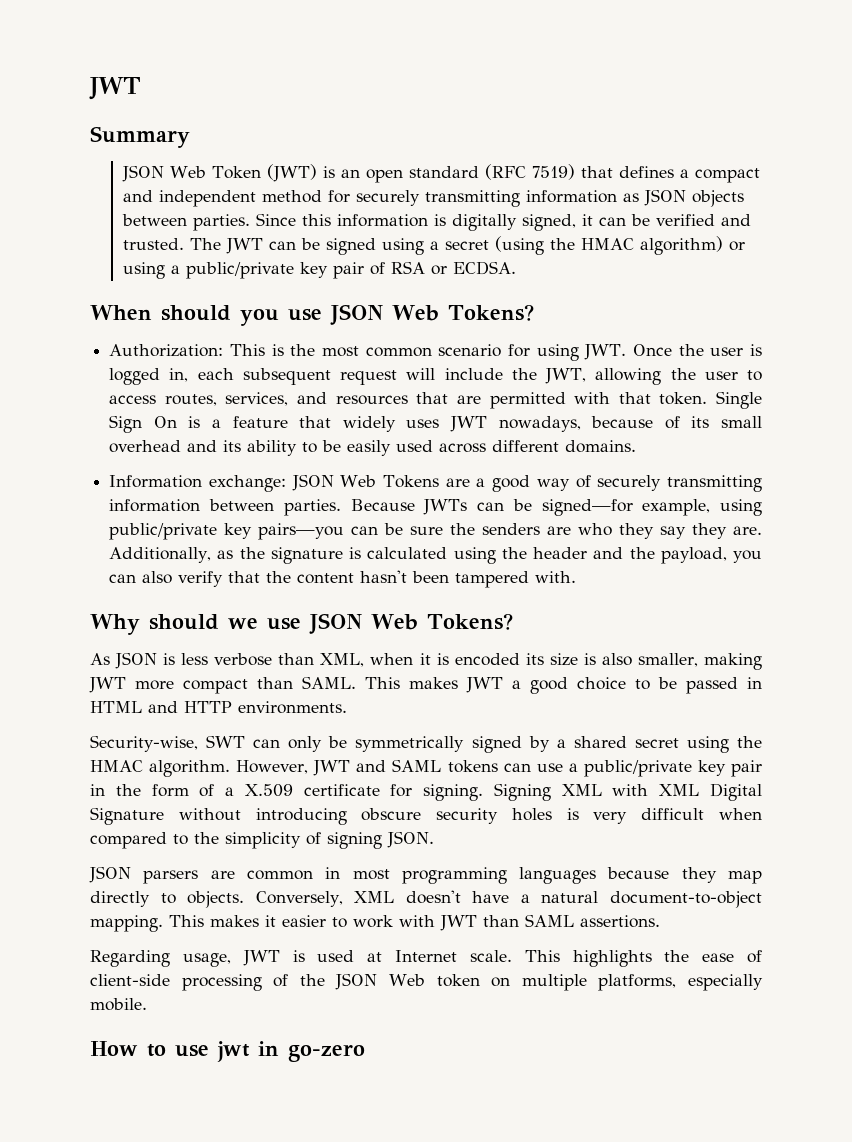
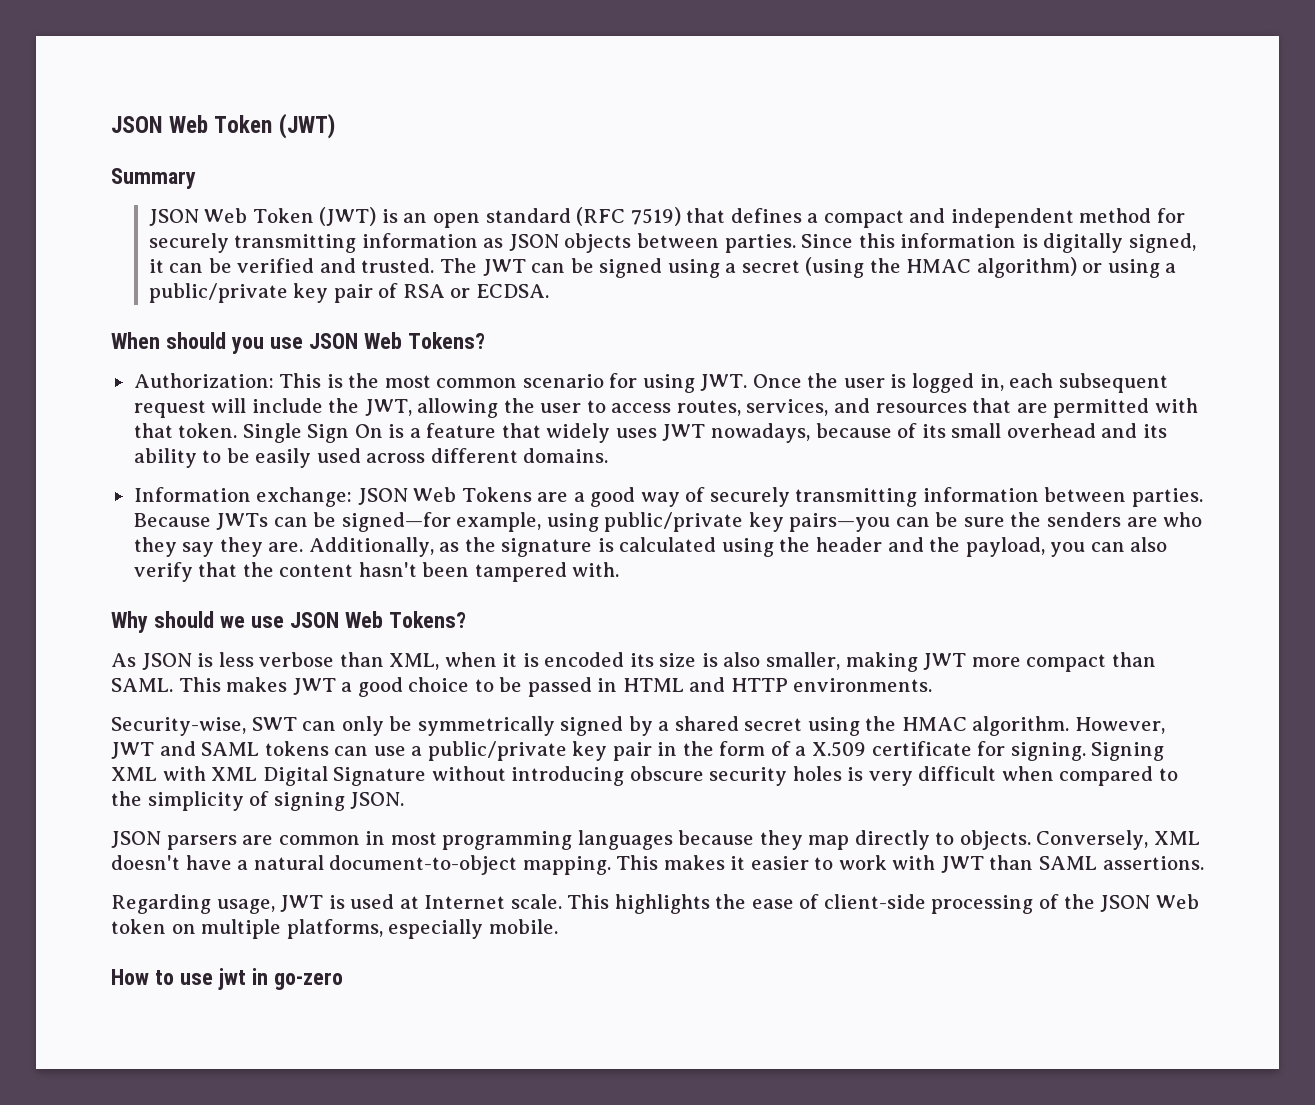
[89,77,141,100] JWT -> [111,113,335,139] JSON Web Token (JWT)

